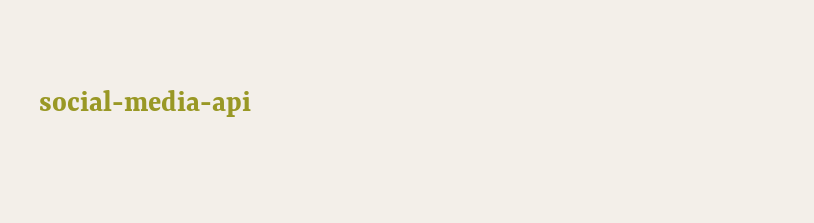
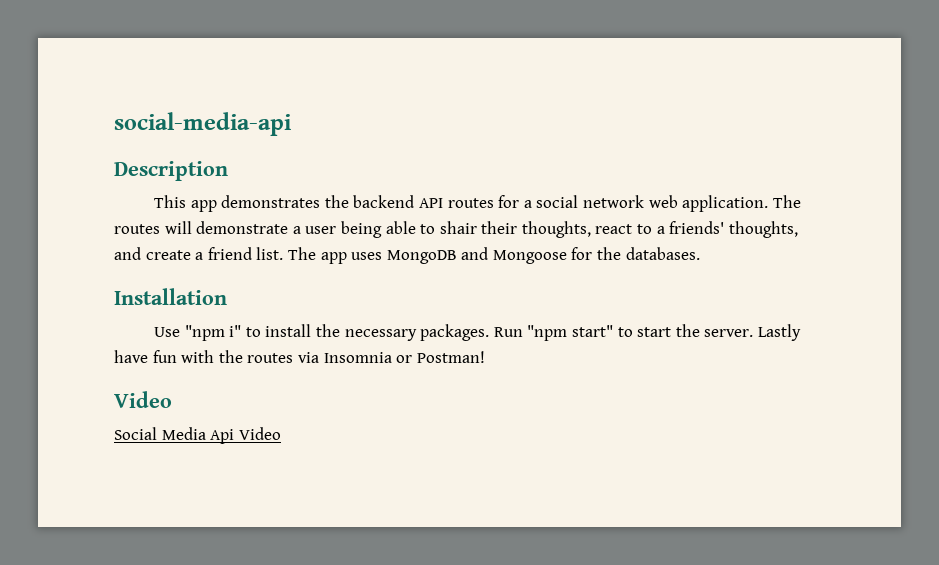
(251, 103) none -> [114,161,228,181] [154,195,801,212] [114,221,798,238] [114,247,700,264] [114,288,227,305] [154,324,801,341] [114,350,485,363] [114,391,172,408] [114,427,281,444] // Description // This app demonstrates the backend API routes for a social network web application. The routes will demonstrate a user being able to shair their thoughts, react to a friends' thoughts, and create a friend list. The app uses MongoDB and Mongoose for the databases. // Installation // Use "npm i" to install the necessary packages. Run "npm start" to start the server. Lastly have fun with the routes via Insomnia or Postman! // Video // Social Media Api Video

